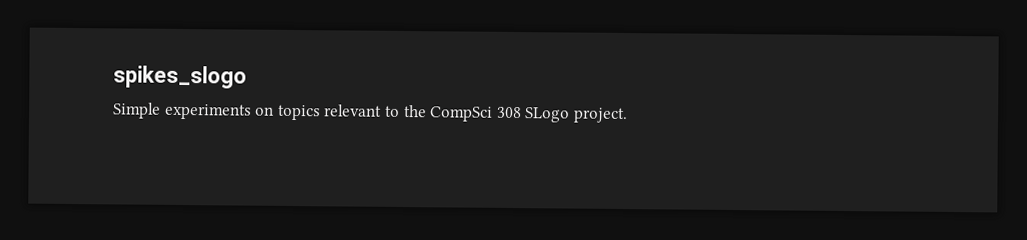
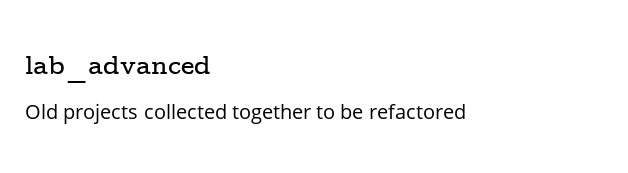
[113,65,247,89] [112,102,628,124] spikes_slogo // Simple experiments on topics relevant to the CompSci 308 SLogo project. -> [25,56,211,83] [25,103,466,124] lab_advanced // Old projects collected together to be refactored

